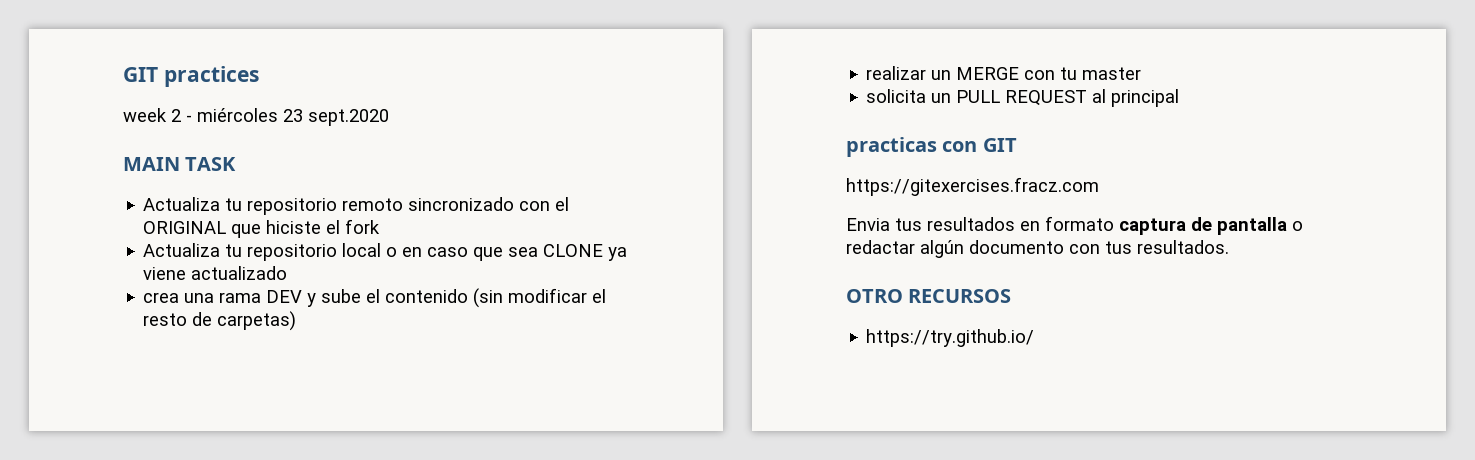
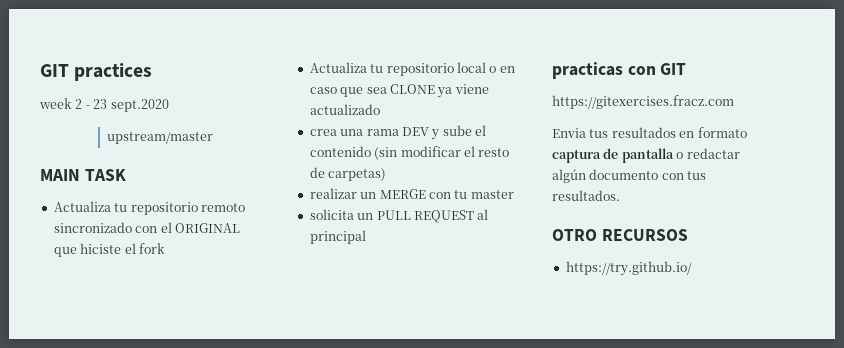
[197,108,278,122] miércoles -> (90, 107) none
(389, 117) none -> [107,132,214,144] // upstream/master

